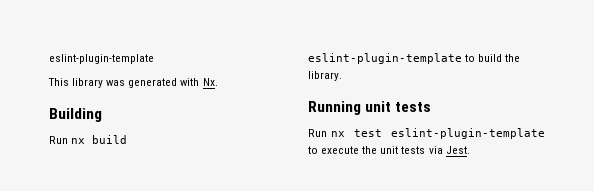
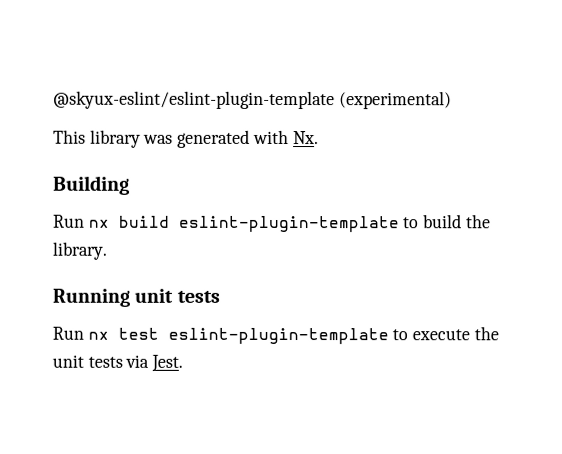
[49,54,154,64] eslint-plugin-template -> [53,90,452,110] @skyux-eslint/eslint-plugin-template (experimental)

